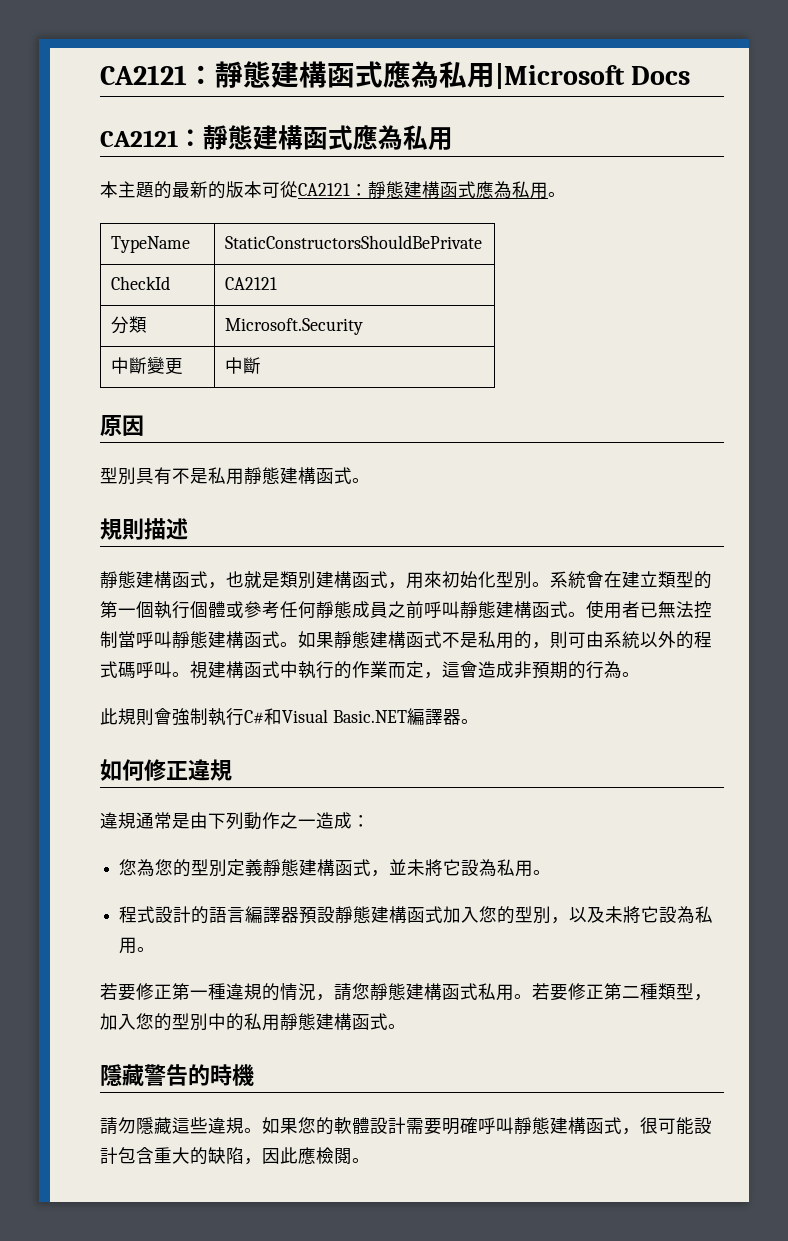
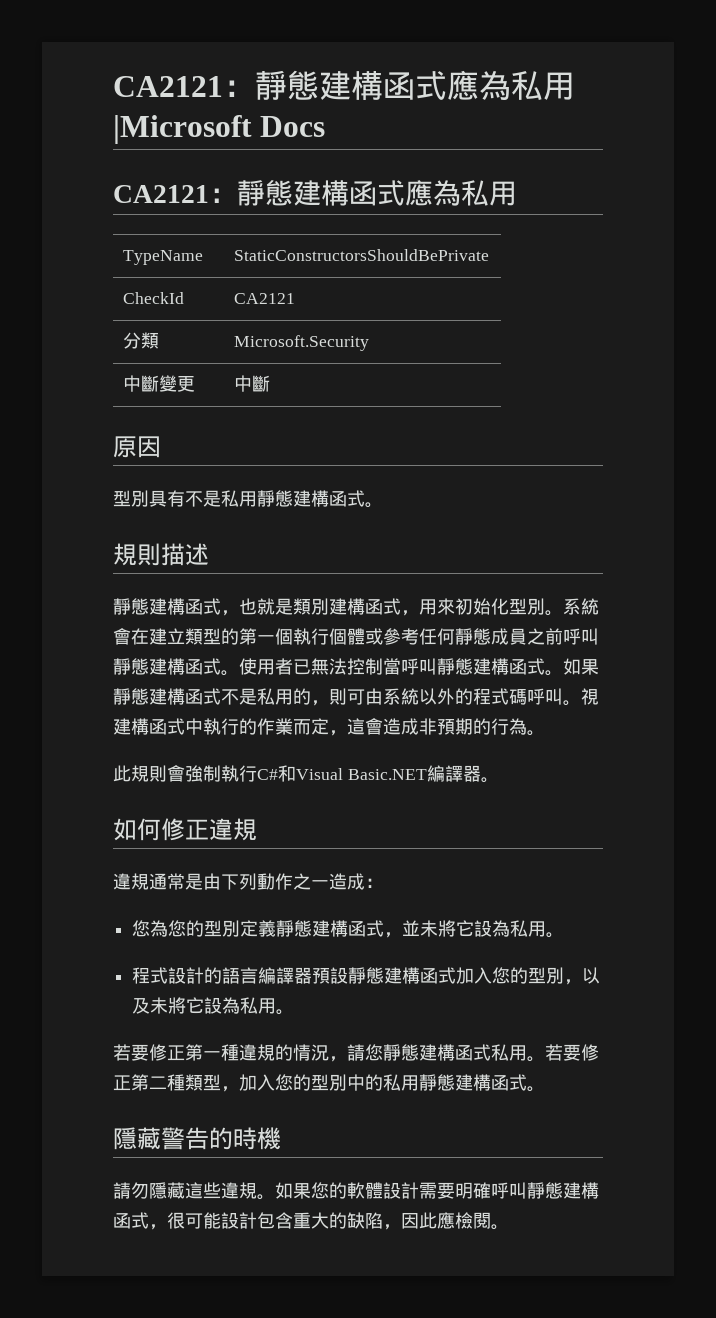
[100,181,566,199] // 本主題的最新的版本可從CA2121：靜態建構函式應為私用。 -> (517, 193) none

